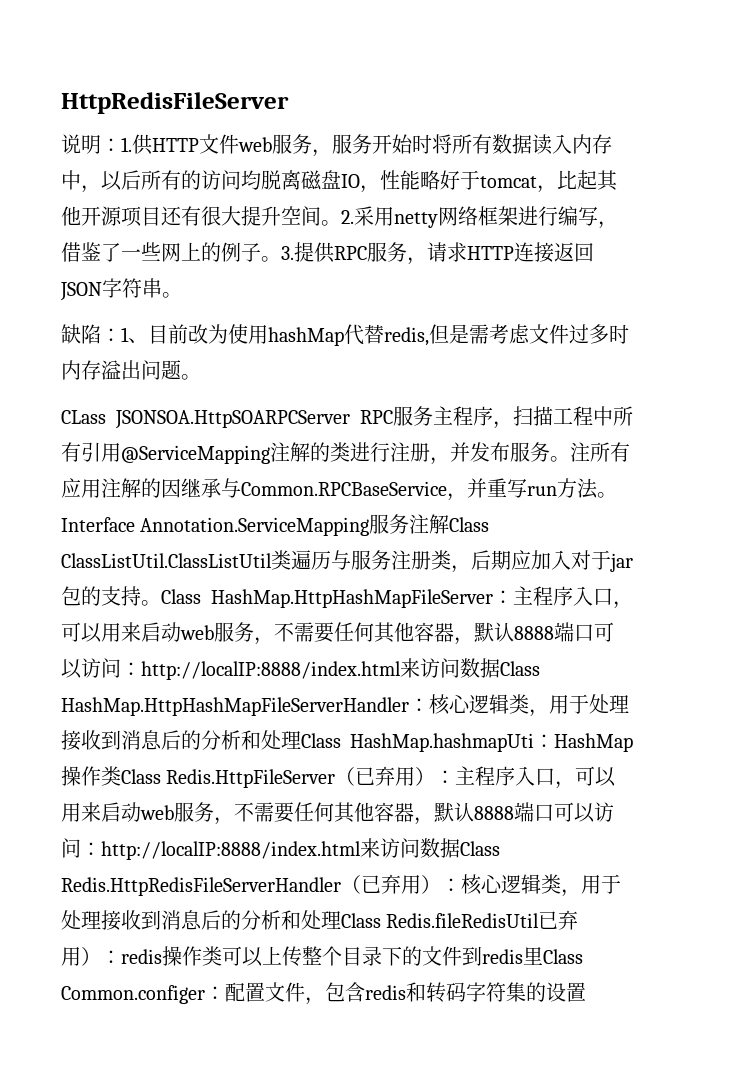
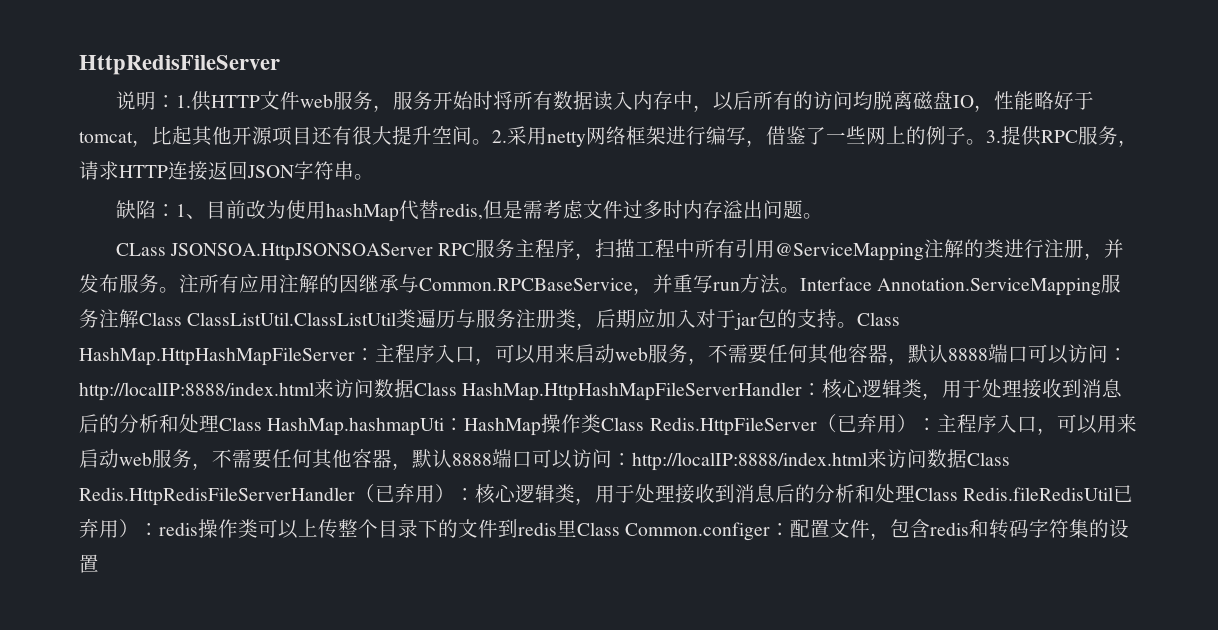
[115,410,350,429] JSONSOA.HttpSOARPCServer -> [170,243,434,261] JSONSOA.HttpJSONSOAServer

